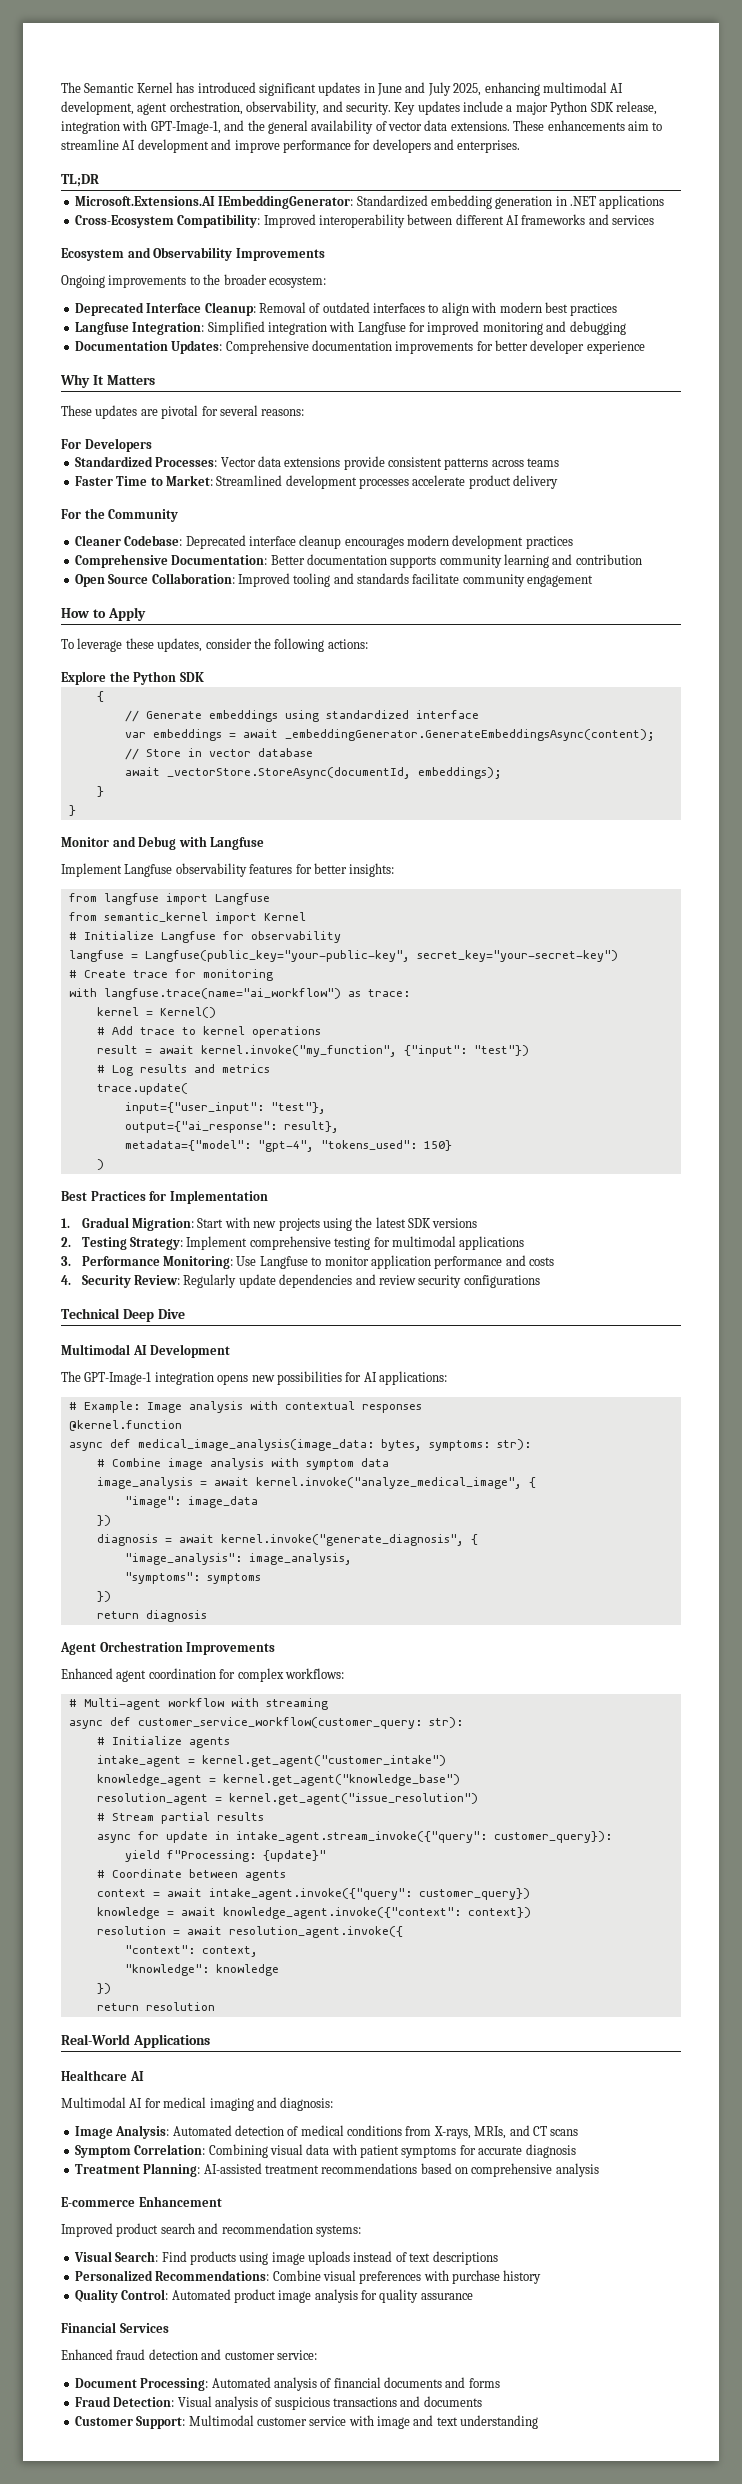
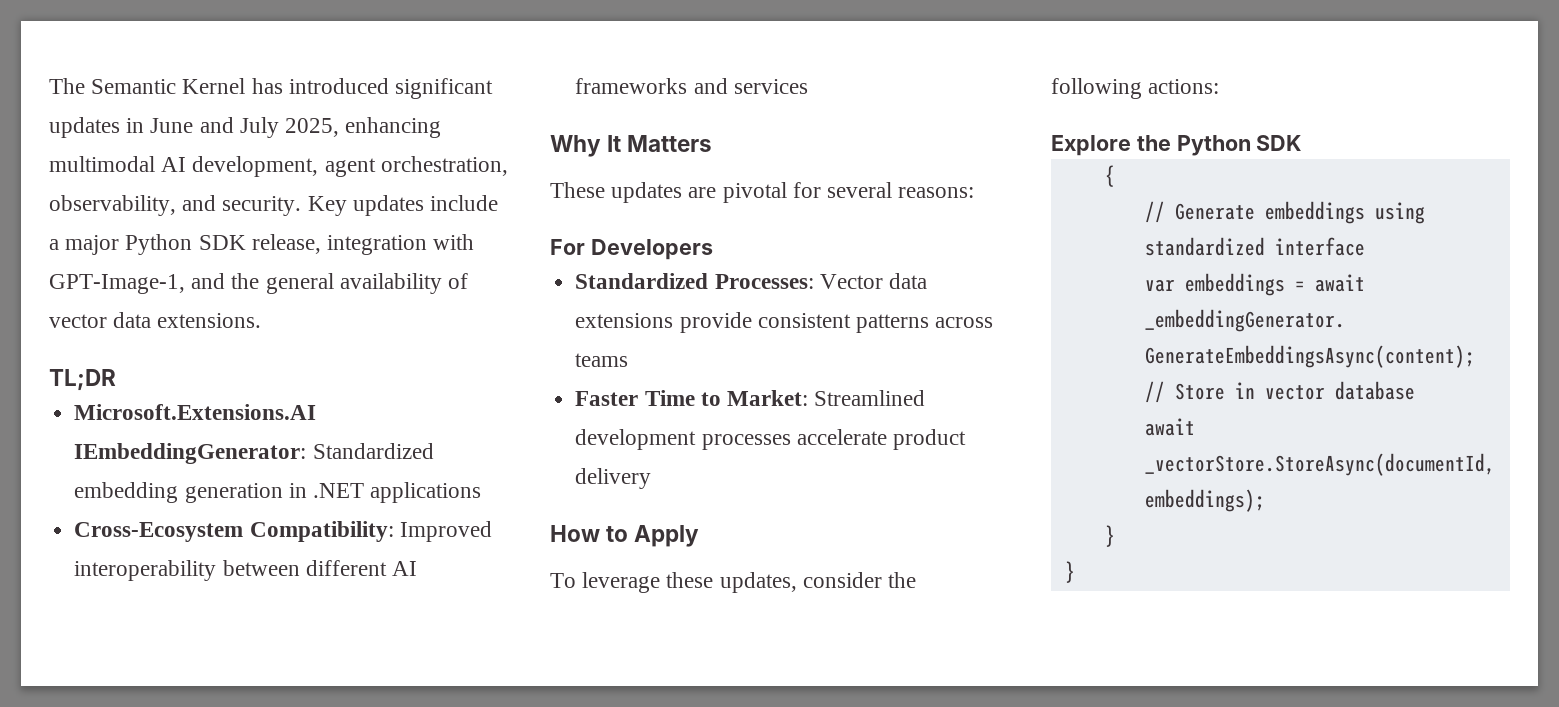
[513,120,663,131] [61,139,521,153] These enhancements aim to streamline AI development and improve performance for developers and enterprises. -> (262, 320) none
[61,247,325,261] [61,274,326,288] [74,302,618,316] [74,321,626,335] [74,340,645,354] // Ecosystem and Observability Improvements // Ongoing improvements to the broader ecosystem: // Deprecated Interface Cleanup: Removal of outdated interfaces to align with modern best practices // Langfuse Integration: Simplified integration with Langfuse for improved monitoring and debugging // Documentation Updates: Comprehensive documentation improvements for better developer experience -> (808, 86) none
[61,508,179,522] [74,535,573,549] [74,554,642,568] [74,573,594,587] // For the Community // Cleaner Codebase: Deprecated interface cleanup encourages modern development practices // Comprehensive Documentation: Better documentation supports community learning and contribution // Open Source Collaboration: Improved tooling and standards facilitate community engagement -> (652, 478) none
[61,836,265,850] [61,863,395,877] [68,893,270,905] [68,912,306,924] [68,931,341,943] [68,950,618,962] [68,969,273,981] [68,988,410,1000] [96,1007,216,1018] [96,1026,321,1038] [96,1045,529,1057] [96,1064,270,1076] [96,1083,188,1095] [124,1102,326,1114] [124,1121,339,1133] [124,1140,452,1152] [96,1159,104,1170] [61,1190,268,1204] [61,1217,478,1231] [61,1236,525,1250] [61,1255,555,1269] [61,1274,540,1288] [61,1308,185,1322] [61,1344,231,1358] [61,1371,447,1385] [68,1401,422,1413] [68,1420,182,1431] [68,1439,531,1451] [96,1458,389,1470] [96,1477,536,1489] [124,1496,258,1508] [96,1515,111,1526] [96,1534,478,1546] [124,1553,352,1565] [124,1572,261,1584] [96,1591,111,1602] [96,1610,207,1622] [60,1641,276,1655] [61,1668,344,1682] [68,1698,328,1710] [68,1717,463,1729] [96,1736,230,1748] [96,1755,446,1767] [96,1774,460,1786] [96,1793,478,1805] [96,1812,264,1824] [96,1831,612,1843] [124,1850,326,1862] [96,1869,286,1881] [96,1888,530,1900] [96,1907,531,1919] [96,1926,403,1938] [124,1945,258,1957] [124,1964,279,1976] [96,1983,111,1994] [96,2002,215,2011] [61,2034,210,2048] [61,2070,144,2081] [61,2097,334,2111] [74,2125,579,2139] [74,2144,576,2158] [74,2163,599,2177] [61,2196,222,2207] [61,2223,361,2237] [73,2251,498,2265] [74,2270,542,2284] [74,2289,473,2303] [61,2322,169,2333] [61,2349,317,2360] [74,2377,500,2391] [74,2396,482,2410] [74,2415,539,2429] // Monitor and Debug with Langfuse // Implement Langfuse observability features for better insights: // from langfuse import Langfuse // from semantic_kernel import Kernel // # Initialize Langfuse for observability // langfuse = Langfuse(public_key="your-public-key", secret_key="your-secret-key") // # Create trace for monitoring // with langfuse.trace(name="ai_workflow") as trace: // kernel = Kernel() // # Add trace to kernel operations // result = await kernel.invoke("my_function", {"input": "test"}) // # Log results and metrics // trace.update( // input={"user_input": "test"}, // output={"ai_response": result}, // metadata={"model": "gpt-4", "tokens_used": 150} // ) // Best Practices for Implementation // 1. Gradual Migration: Start with new projects using the latest SDK versions // 2. Testing Strategy: Implement comprehensive testing for multimodal applications // 3. Performance Monitoring: Use Langfuse to monitor application performance and costs // 4. Security Review: Regularly update dependencies and review security configurations // Technical Deep Dive // Multimodal AI Development // The GPT-Image-1 integration opens new possibilities for AI applications: // # Example: Image analysis with contextual responses // @kernel.function // async def medical_image_analysis(image_data: bytes, symptoms: str): // # Combine image analysis with symptom data // image_analysis = await kernel.invoke("analyze_medical_image", { // "image": image_data // }) // diagnosis = await kernel.invoke("generate_diagnosis", { // "image_analysis": image_analysis, // "symptoms": symptoms // }) // return diagnosis // Agent Orchestration Improvements // Enhanced agent coordination for complex workflows: // # Multi-agent workflow with streaming // async def customer_service_workflow(customer_query: str): // # Initialize agents // intake_agent = kernel.get_agent("customer_intake") // knowledge_agent = kernel.get_agent("knowledge_base") // resolution_agent = kernel.get_agent("issue_resolution") // # Stream partial results // async for update in intake_agent.stream_invoke({"query": customer_query}): // yield f"Processing: {update}" // # Coordinate between agents // context = await intake_agent.invoke({"query": customer_query}) // knowledge = await knowledge_agent.invoke({"context": context}) // resolution = await resolution_agent.invoke({ // "context": context, // "knowledge": knowledge // }) // return resolution // Real-World Applications // Healthcare AI // Multimodal AI for medical imaging and diagnosis: // Image Analysis: Automated detection of medical conditions from X-rays, MRIs, and CT scans // Symptom Correlation: Combining visual data with patient symptoms for accurate diagnosis // Treatment Planning: AI-assisted treatment recommendations based on comprehensive analysis // E-commerce Enhancement // Improved product search and recommendation systems: // Visual Search: Find products using image uploads instead of text descriptions // Personalized Recommendations: Combine visual preferences with purchase history // Quality Control: Automated product image analysis for quality assurance // Financial Services // Enhanced fraud detection and customer service: // Document Processing: Automated analysis of financial documents and forms // Fraud Detection: Visual analysis of suspicious transactions and documents // Customer Support: Multimodal customer service with image and text understanding -> (1075, 572) none

